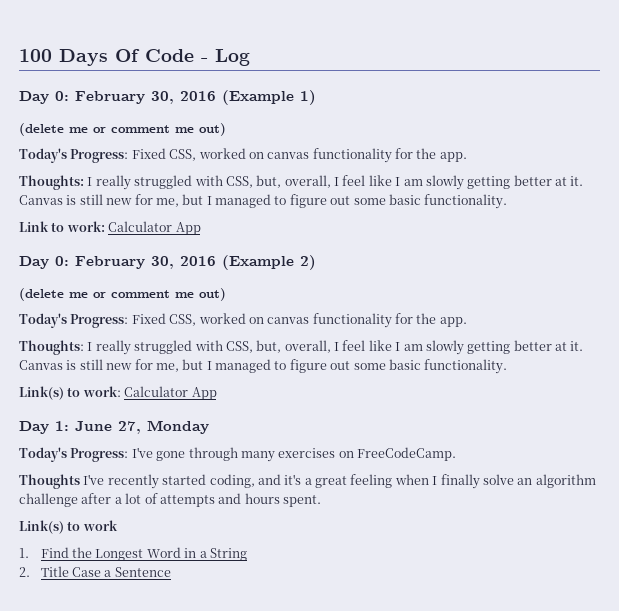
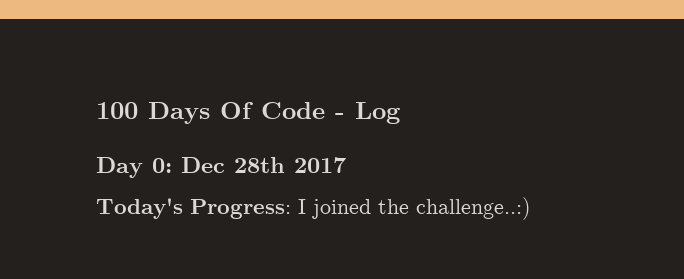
[75,90,316,105] [19,123,226,136] [19,148,467,163] [19,175,584,190] [19,194,508,209] [19,221,201,235] [19,255,316,270] [19,288,226,301] [19,313,467,328] [19,340,584,355] [19,359,508,374] [19,386,217,400] [19,420,209,434] [19,447,456,462] [19,474,596,489] [19,493,321,507] [19,520,118,534] [19,547,247,561] [19,566,171,577] February 30, 2016 (Example 1) // (delete me or comment me out) // Today's Progress: Fixed CSS, worked on canvas functionality for the app. // Thoughts: I really struggled with CSS, but, overall, I feel like I am slowly getting better at it. Canvas is still new for me, but I managed to figure out some basic functionality. // Link to work: Calculator App // Day 0: February 30, 2016 (Example 2) // (delete me or comment me out) // Today's Progress: Fixed CSS, worked on canvas functionality for the app. // Thoughts: I really struggled with CSS, but, overall, I feel like I am slowly getting better at it. Canvas is still new for me, but I managed to figure out some basic functionality. // Link(s) to work: Calculator App // Day 1: June 27, Monday // Today's Progress: I've gone through many exercises on FreeCodeCamp. // Thoughts I've recently started coding, and it's a great feeling when I finally solve an algorithm challenge after a lot of attempts and hours spent. // Link(s) to work // 1. Find the Longest Word in a String // 2. Title Case a Sentence -> [181,157,346,173] [96,197,531,220] Dec 28th 2017 // Today's Progress: I joined the challenge..:)

